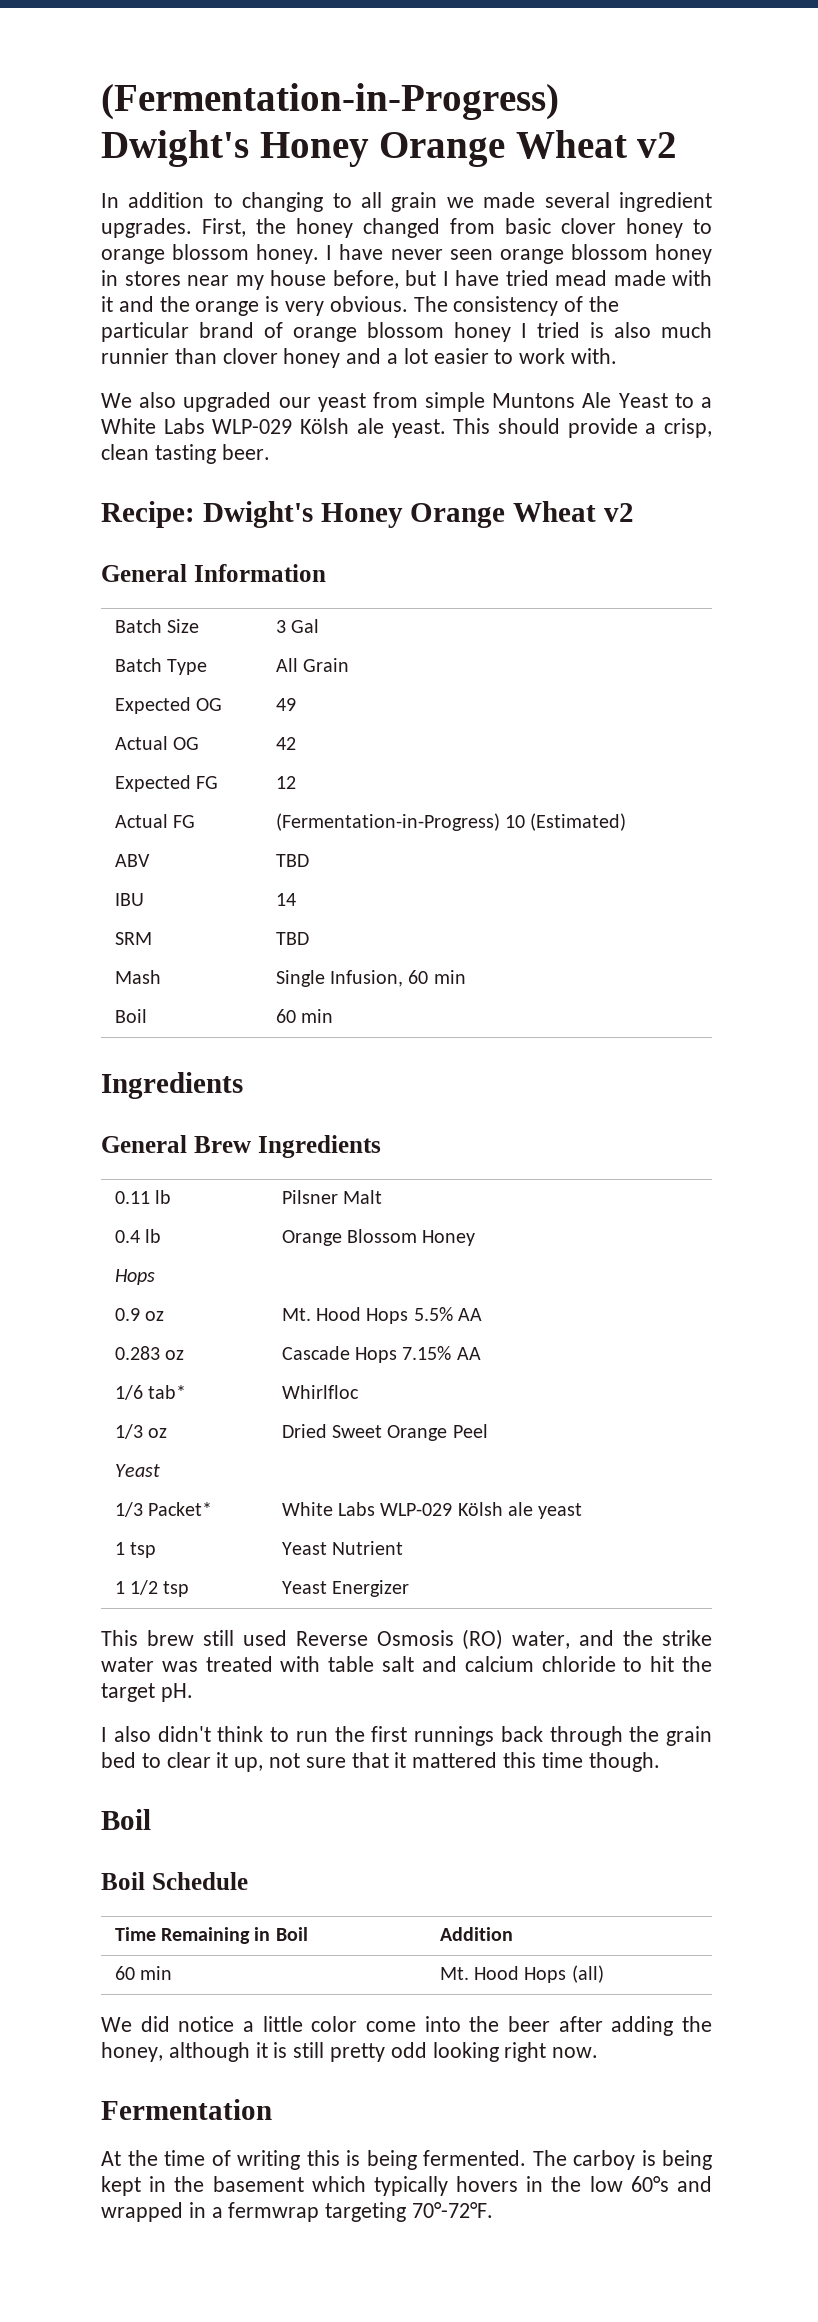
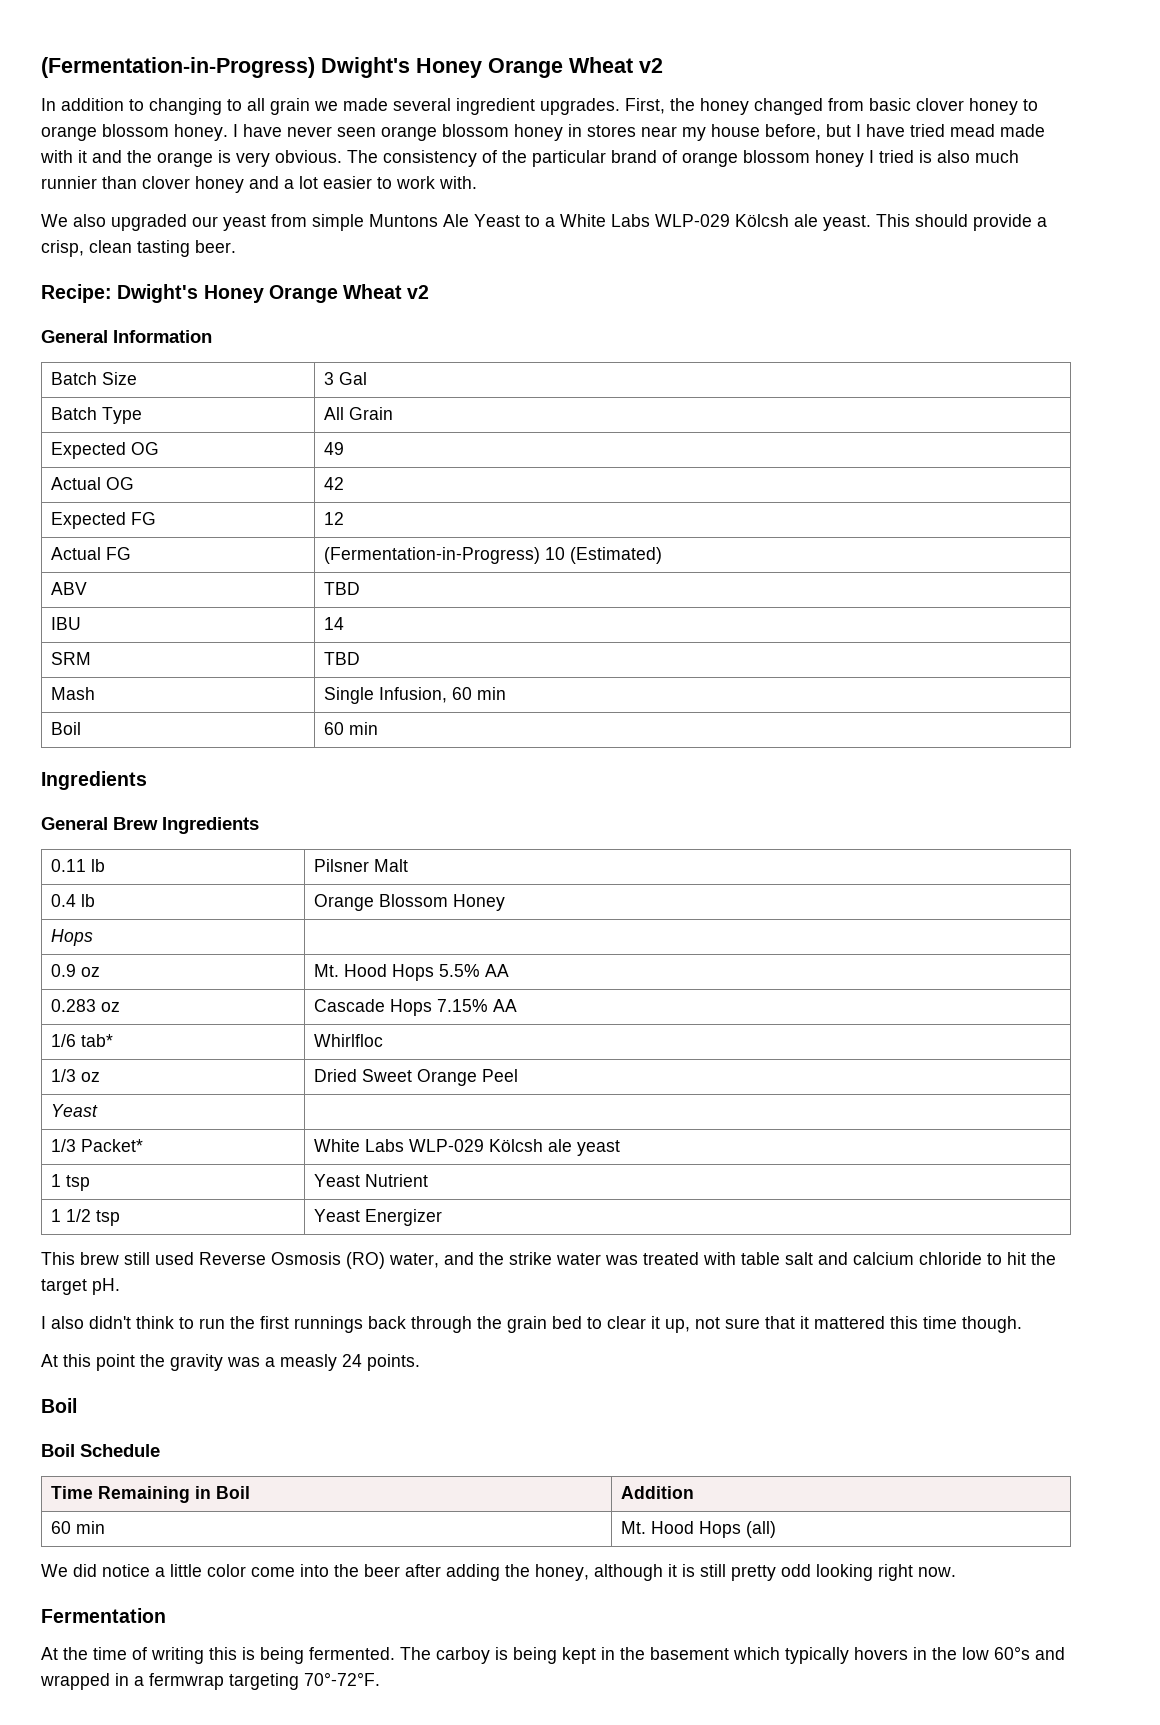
[300,418,350,434] Kölsh -> [735,214,789,227] Kölcsh
[457,1502,503,1516] Kölsh -> [489,1139,544,1152] Kölcsh
(660, 1762) none -> [41,1354,420,1371] // At this point the gravity was a measly 24 points.

